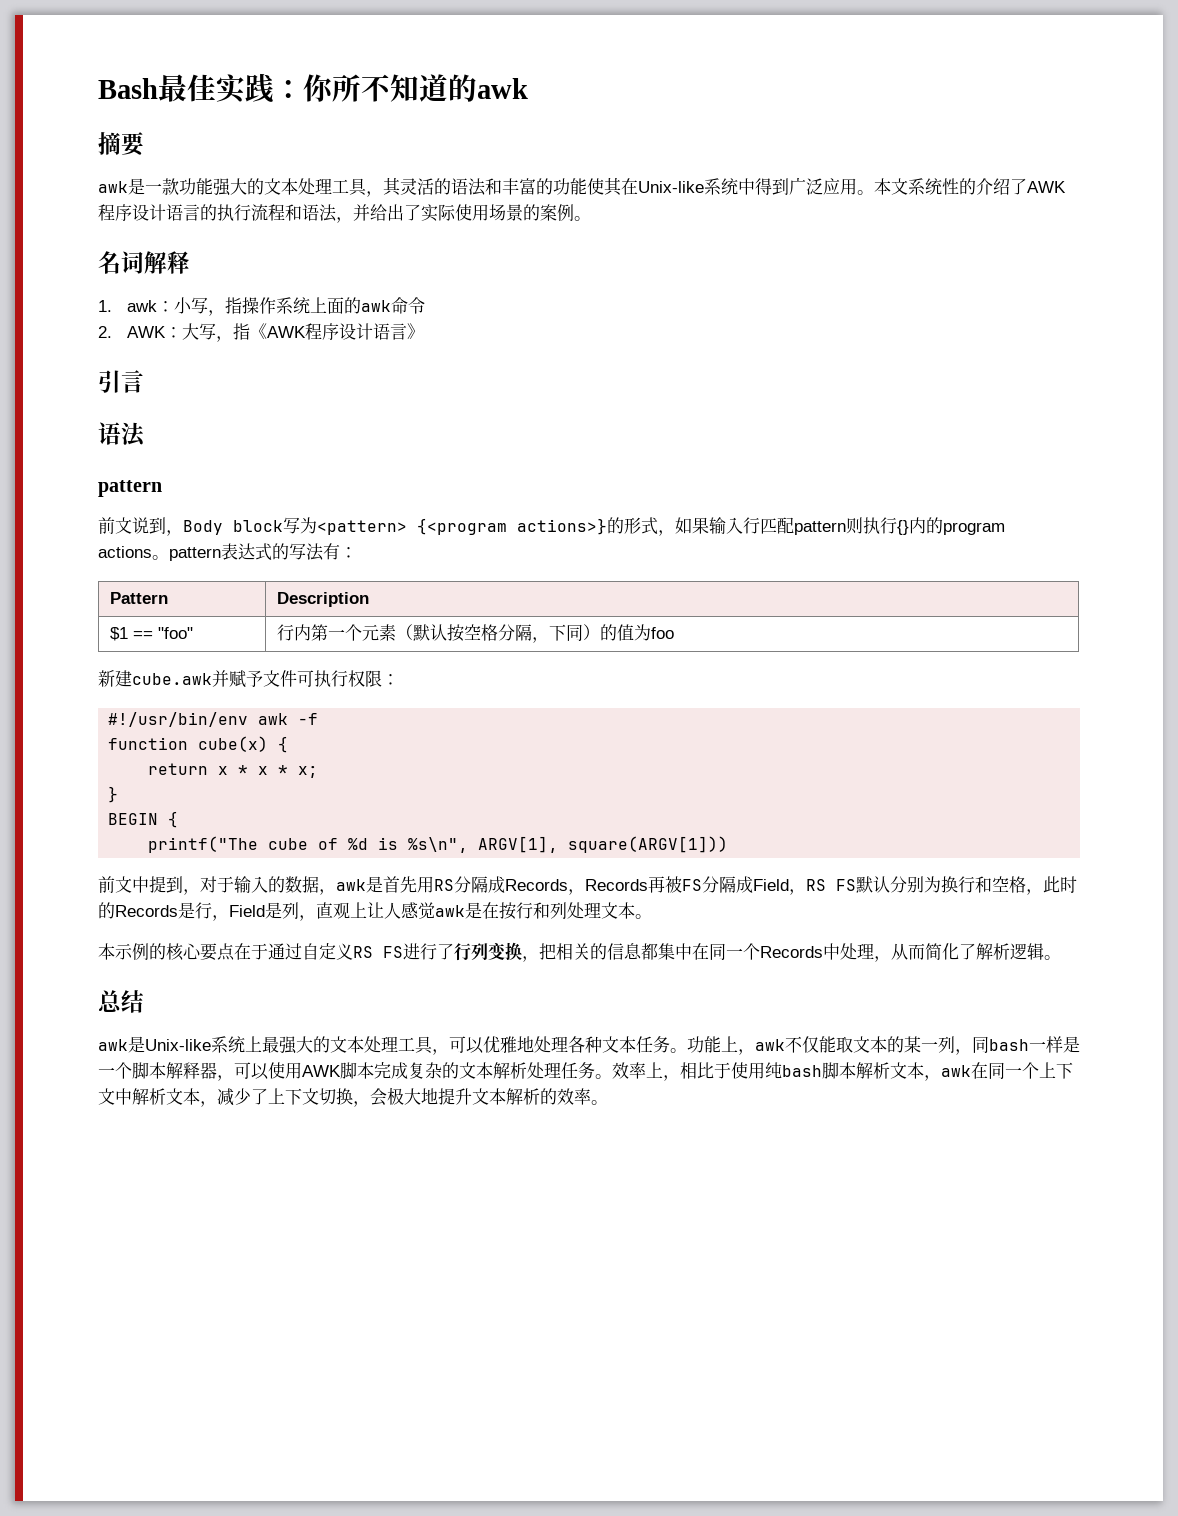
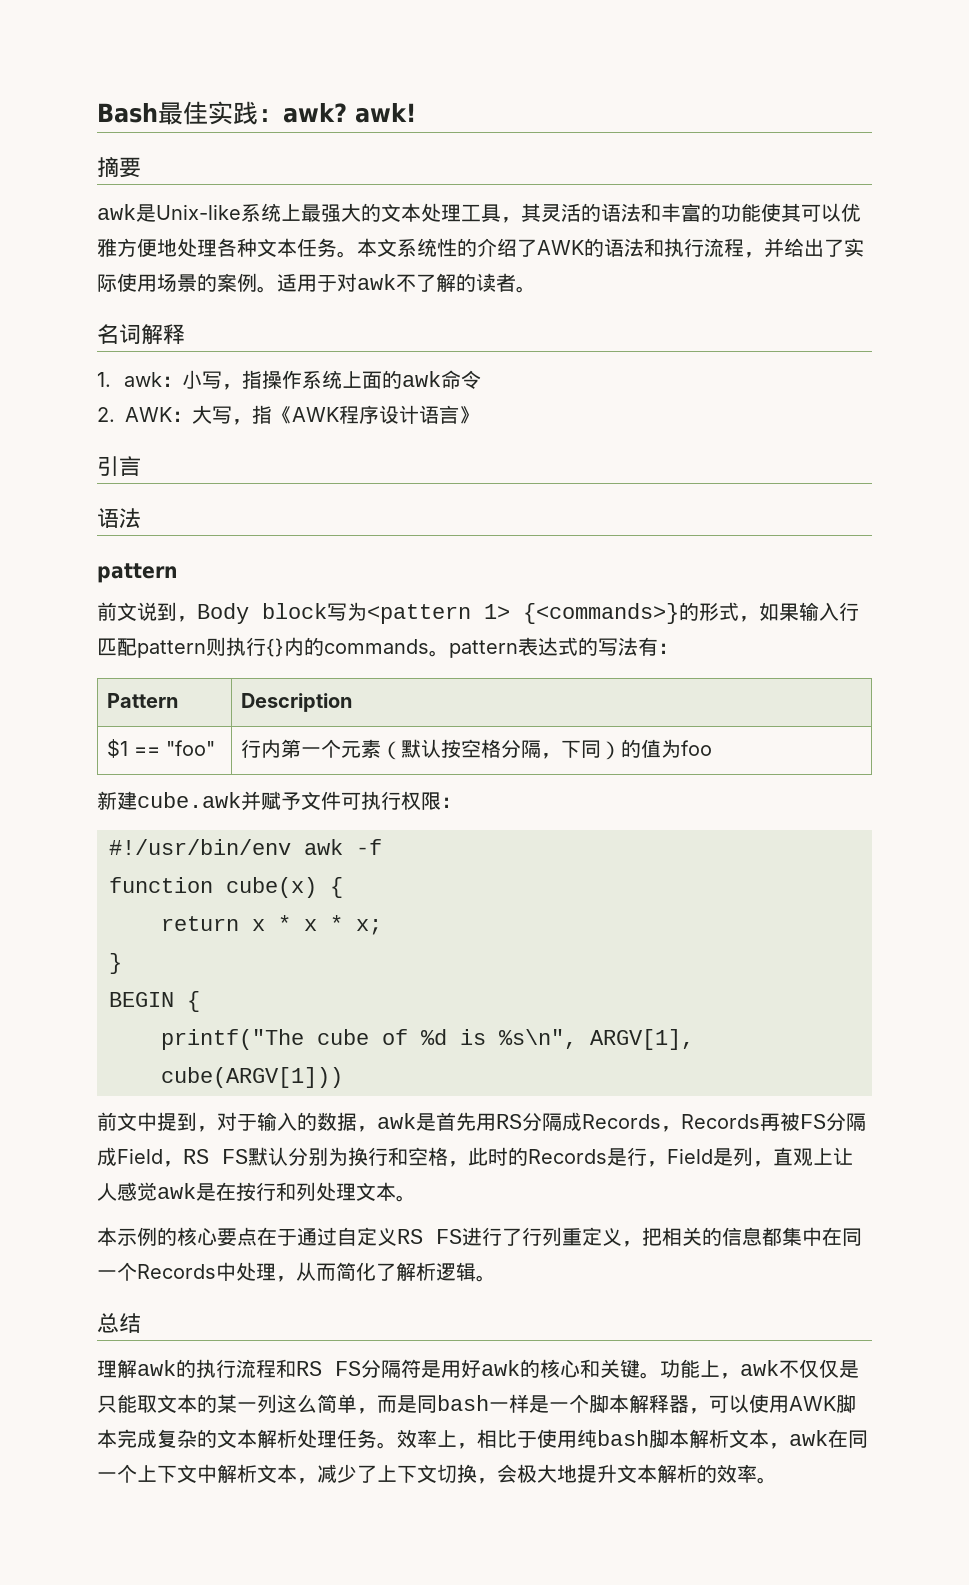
[303,74,528,102] 你所不知道的awk -> [283,103,416,123] awk? awk!
[145,178,213,195] 一款功能 -> [156,203,321,222] Unix-like系统上最
[621,177,857,195] 在Unix-like系统中得到广泛应用 -> [801,203,861,222] [97,238,337,257] 可以优雅方便地处理各种文本任务
[98,204,337,222] 程序设计语言的执行流程和语法 -> [584,238,744,257] 的语法和执行流程
(591, 218) none -> [277,273,536,293] 适用于对awk不了解的读者。
[317,518,607,535] <pattern> {<program actions>} -> [367,603,679,624] <pattern 1> {<commands>}
[943,522,1005,535] [98,546,152,558] program actions -> [324,639,429,654] commands
[568,836,729,853] square(ARGV[1])) -> [161,1067,343,1088] cube(ARGV[1]))
[488,942,522,961] 变换 -> [562,1227,622,1246] 重定义
[98,1036,670,1055] awk是Unix-like系统上最强大的文本处理工具，可以优雅地处理各种文本任务 -> [97,1359,640,1378] 理解awk的执行流程和RS FS分隔符是用好awk的核心和关键
(819, 1044) none -> [819,1359,859,1378] [97,1395,117,1413] 仅是只
[955,1049,972,1055] ， -> [277,1394,417,1414] 这么简单，而是

